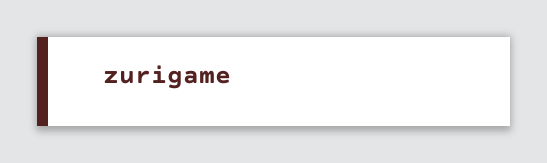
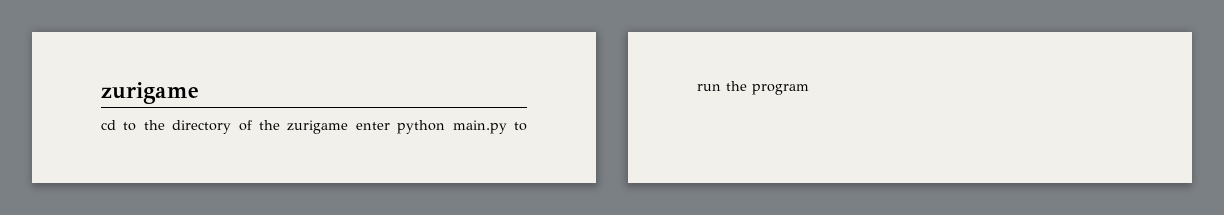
[103,65,231,89] zurigame -> [101,82,199,104] [101,120,527,134] [697,81,809,95] zurigame // cd to the directory of the zurigame enter python main.py to run the program

